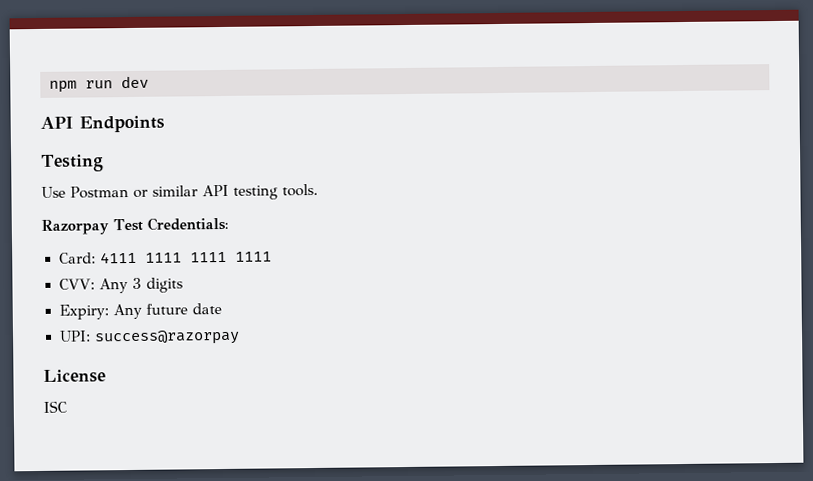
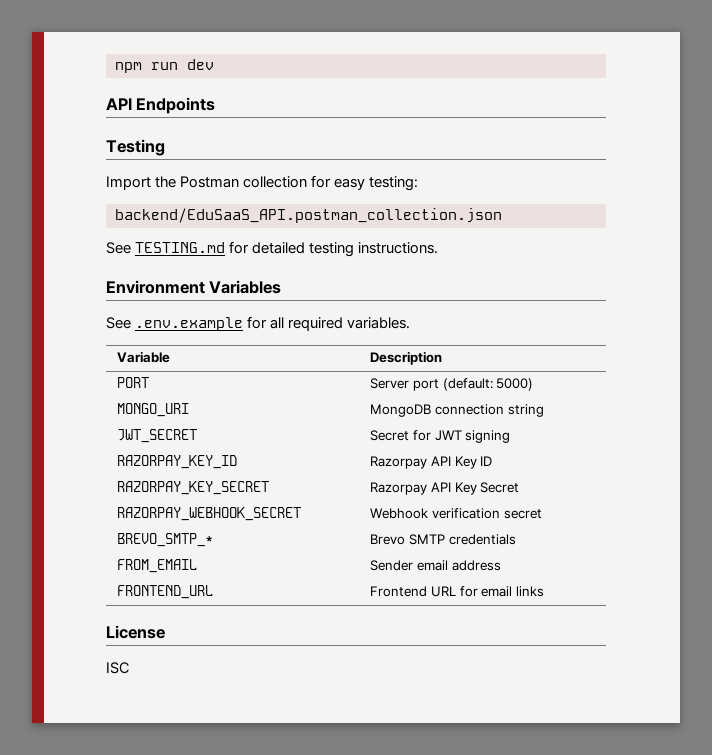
[41,183,318,200] [41,216,229,235] [58,251,272,264] [58,277,183,294] [58,303,222,320] [58,329,240,346] Use Postman or similar API testing tools. // Razorpay Test Credentials: // Card: 4111 1111 1111 1111 // CVV: Any 3 digits // Expiry: Any future date // UPI: success@razorpay -> [106,175,419,191] [115,208,502,223] [106,241,439,257] [106,280,282,294] [106,316,411,331] [117,351,171,363] [370,351,443,365] [117,377,150,388] [370,378,534,391] [117,403,190,417] [370,404,544,417] [117,429,198,443] [370,430,511,443] [117,455,238,469] [370,456,493,469] [117,481,270,495] [370,482,520,495] [117,507,302,521] [370,508,542,519] [117,533,214,547] [370,534,516,545] [117,559,198,573] [370,560,501,571] [117,585,214,599] [370,586,544,597] Import the Postman collection for easy testing: // backend/EduSaaS_API.postman_collection.json // See TESTING.md for detailed testing instructions. // Environment Variables // See .env.example for all required variables. // Variable | Description // PORT | Server port (default: 5000) // MONGO_URI | MongoDB connection string // JWT_SECRET | Secret for JWT signing // RAZORPAY_KEY_ID | Razorpay API Key ID // RAZORPAY_KEY_SECRET | Razorpay API Key Secret // RAZORPAY_WEBHOOK_SECRET | Webhook verification secret // BREVO_SMTP_* | Brevo SMTP credentials // FROM_EMAIL | Sender email address // FRONTEND_URL | Frontend URL for email links

